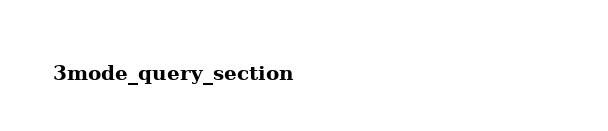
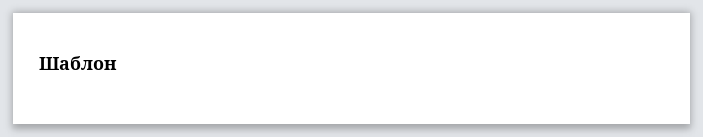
[53,65,294,85] 3mode_query_section -> [39,56,117,70] Шаблон

